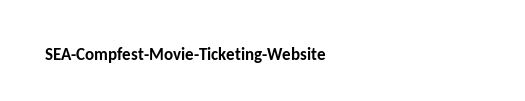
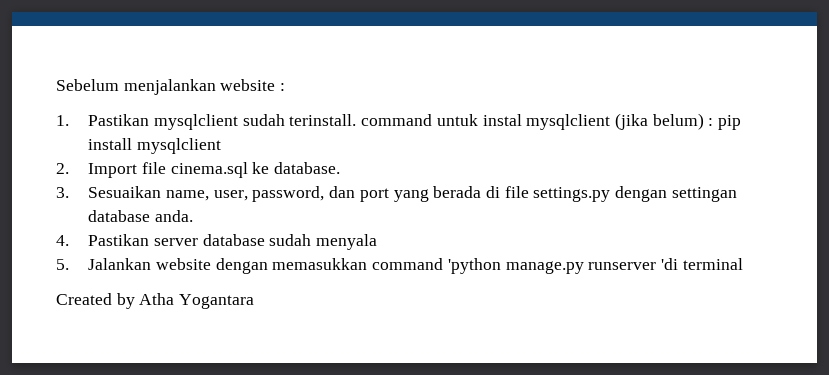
[45,47,326,63] SEA-Compfest-Movie-Ticketing-Website -> [56,79,286,95] [56,113,742,130] [88,138,221,154] [56,162,341,178] [56,186,737,202] [88,210,193,222] [56,234,378,250] [56,258,743,274] [56,293,255,309] Sebelum menjalankan website : // 1. Pastikan mysqlclient sudah terinstall. command untuk instal mysqlclient (jika belum) : pip install mysqlclient // 2. Import file cinema.sql ke database. // 3. Sesuaikan name, user, password, dan port yang berada di file settings.py dengan settingan database anda. // 4. Pastikan server database sudah menyala // 5. Jalankan website dengan memasukkan command 'python manage.py runserver 'di terminal // Created by Atha Yogantara

